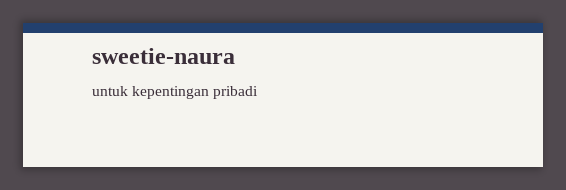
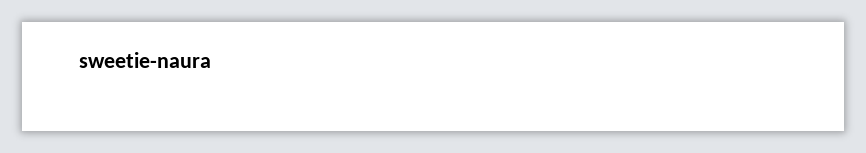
[92,86,259,99] // untuk kepentingan pribadi -> (211, 60) none

